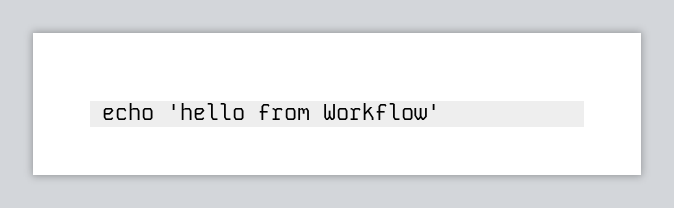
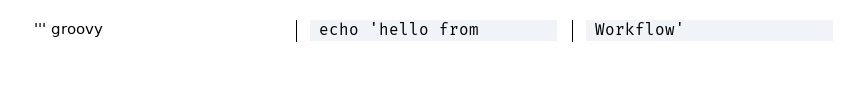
(102, 111) none -> [34,23,103,37] ''' groovy //

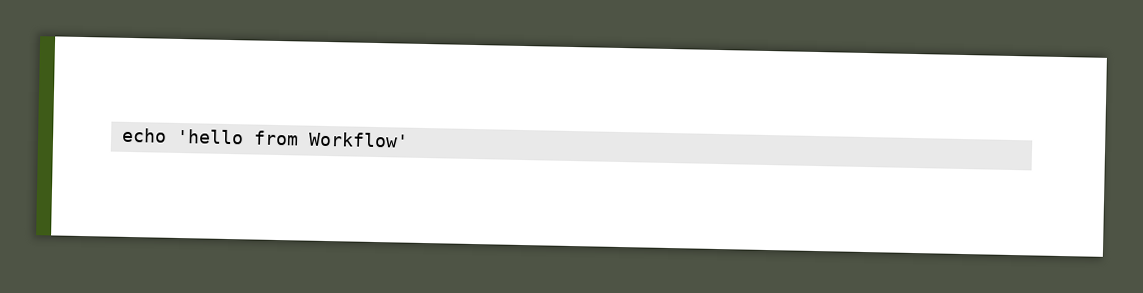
[34,23,103,37] ''' groovy // -> (121, 135) none

